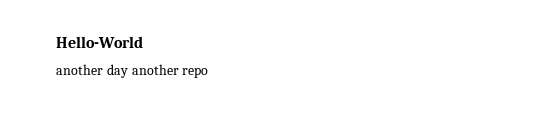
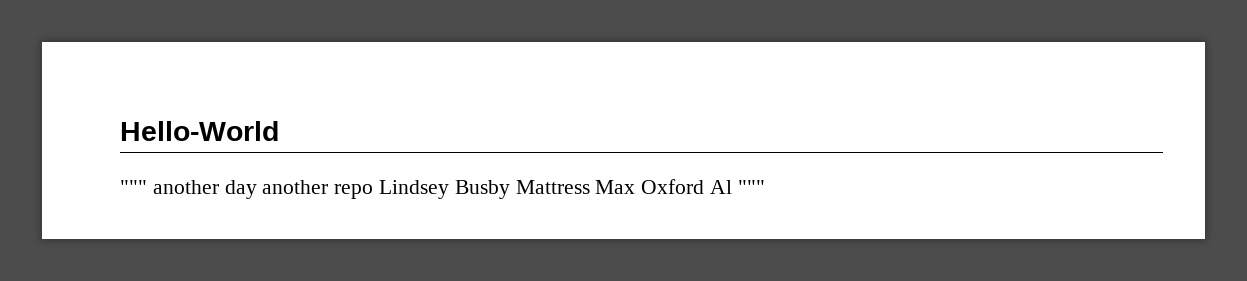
(143, 42) none -> [120,180,147,194] """
(209, 72) none -> [379,179,765,199] Lindsey Busby Mattress Max Oxford Al """

